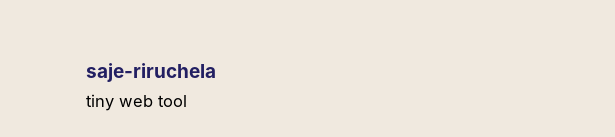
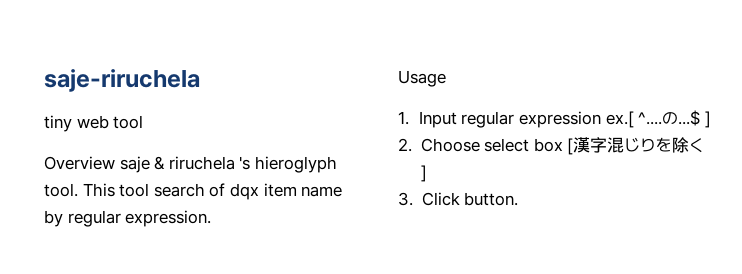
(187, 101) none -> [44,156,337,173] [44,183,343,200] [44,210,212,227] [398,70,446,87] [398,110,711,128] [398,137,706,155] [420,165,427,182] [398,192,519,206] // Overview saje & riruchela 's hieroglyph tool. This tool search of dqx item name by regular expression. // Usage // 1. Input regular expression ex.[ ^....の...$ ] // 2. Choose select box [漢字混じりを除く] // 3. Click button.

